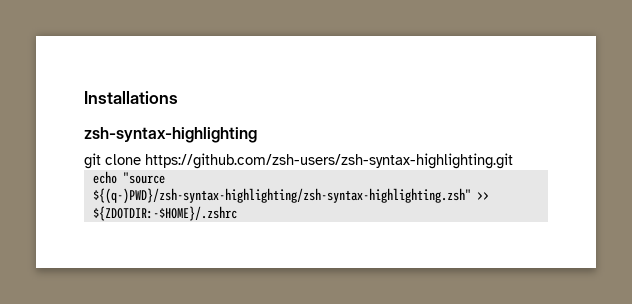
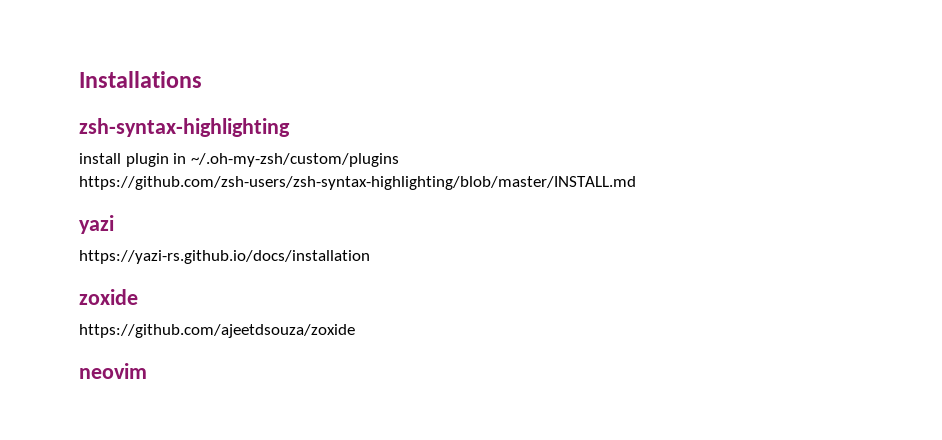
[84,153,513,169] [92,171,165,184] [92,188,489,204] [92,206,237,221] git clone https://github.com/zsh-users/zsh-syntax-highlighting.git // echo "source ${(q-)PWD}/zsh-syntax-highlighting/zsh-syntax-highlighting.zsh" >> ${ZDOTDIR:-$HOME}/.zshrc -> [79,153,399,167] [79,176,636,190] [79,215,114,234] [79,250,370,264] [79,289,138,305] [79,324,355,338] [79,363,147,379] install plugin in ~/.oh-my-zsh/custom/plugins https://github.com/zsh-users/zsh-syntax-highlighting/blob/master/INSTALL.md // yazi // https://yazi-rs.github.io/docs/installation // zoxide // https://github.com/ajeetdsouza/zoxide // neovim

